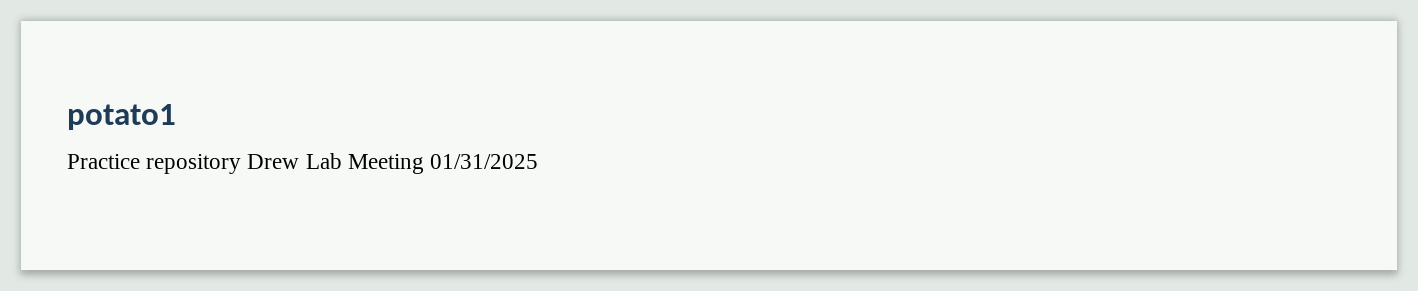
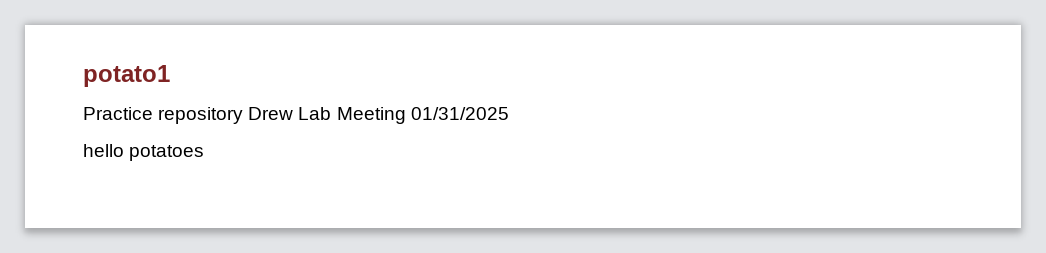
(539, 161) none -> [83,144,205,161] // hello potatoes

